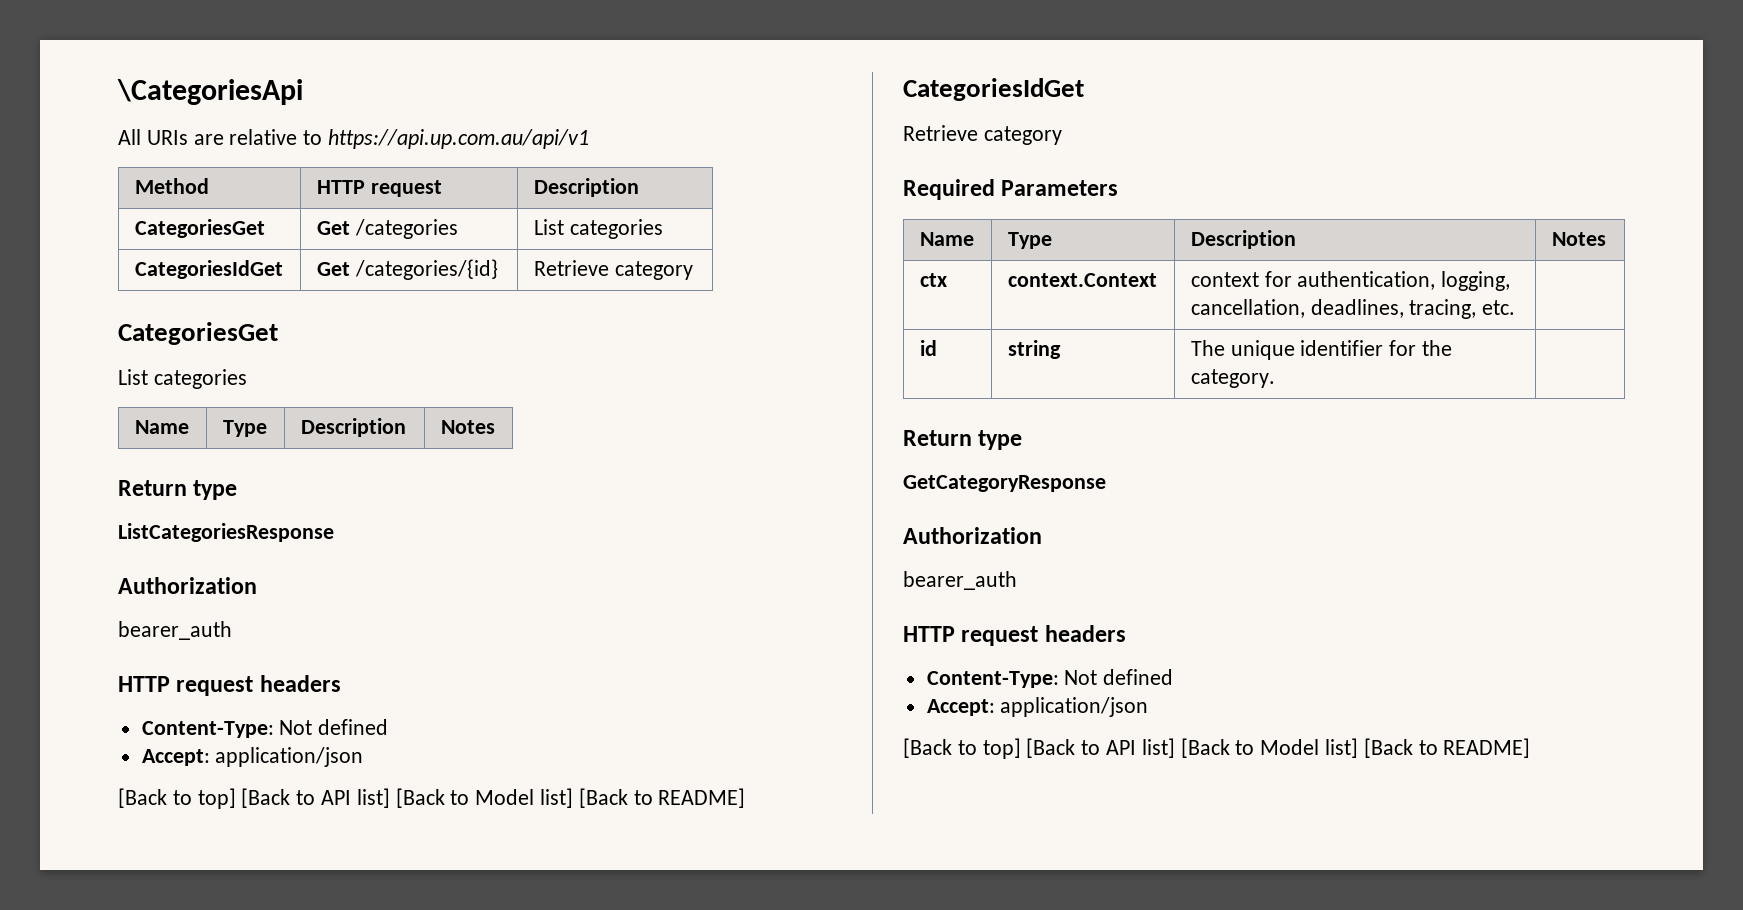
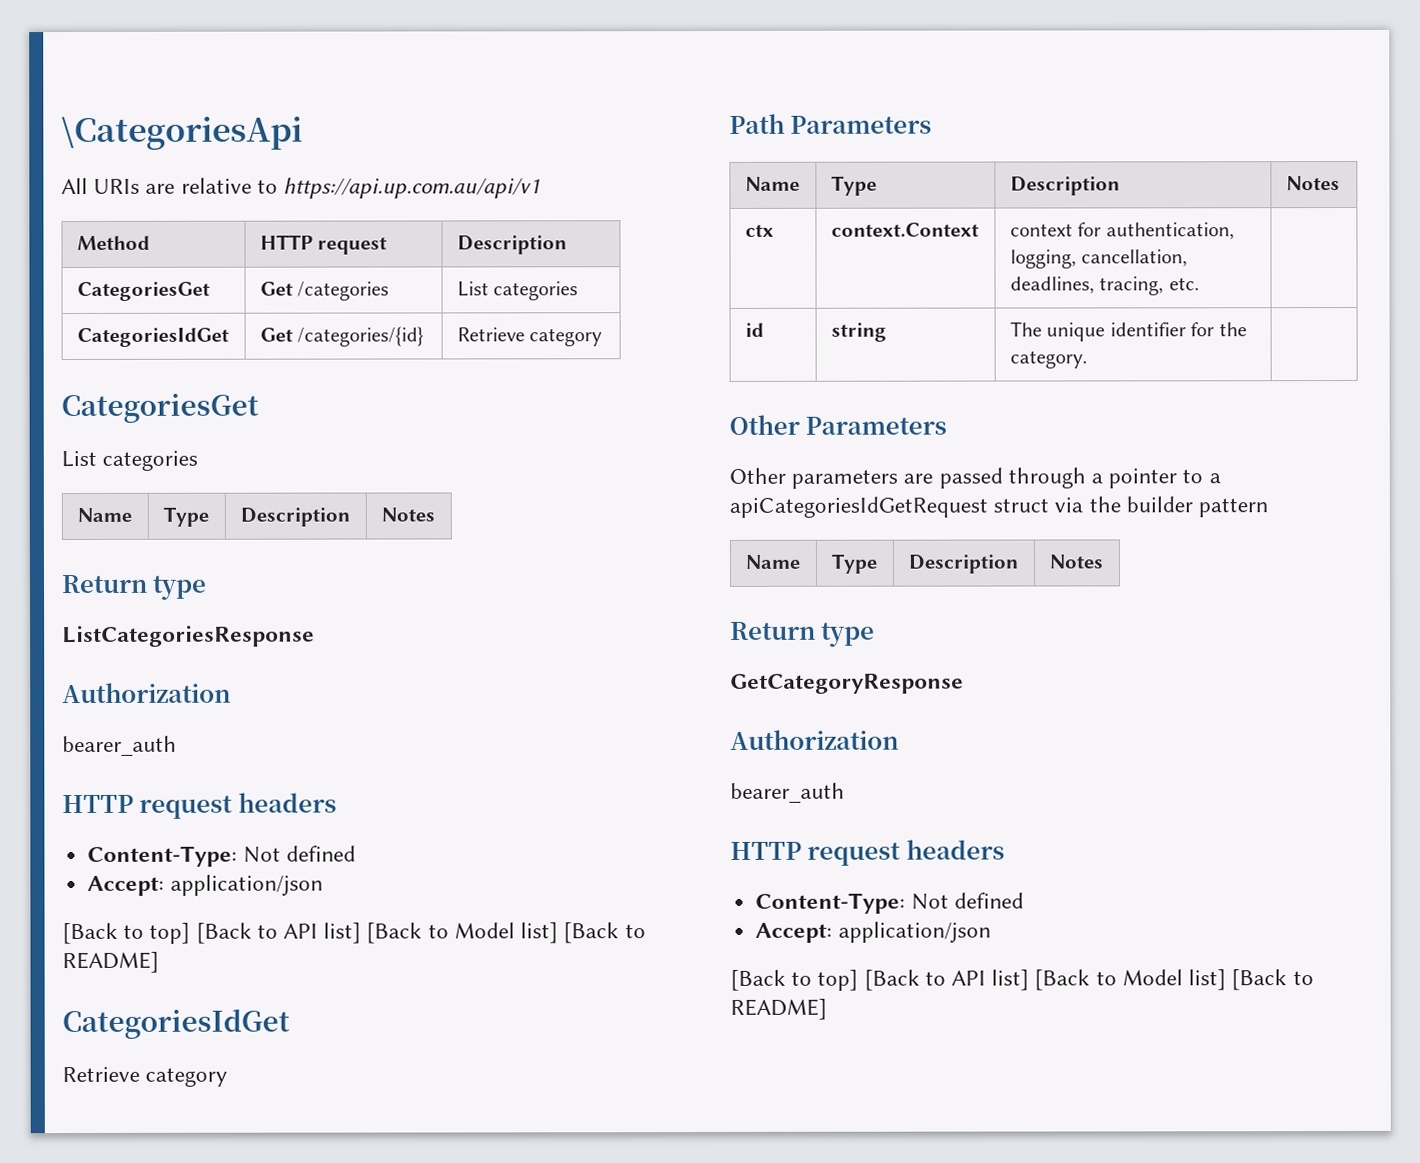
[903,179,995,200] Required -> [729,113,785,134] Path
(1275, 378) none -> [729,414,948,435] [729,467,1221,489] [729,496,1269,518] [744,554,800,569] [830,553,877,574] [907,554,1018,574] [1048,554,1103,569] // Other Parameters // Other parameters are passed through a pointer to a apiCategoriesIdGetRequest struct via the builder pattern // Name | Type | Description | Notes

